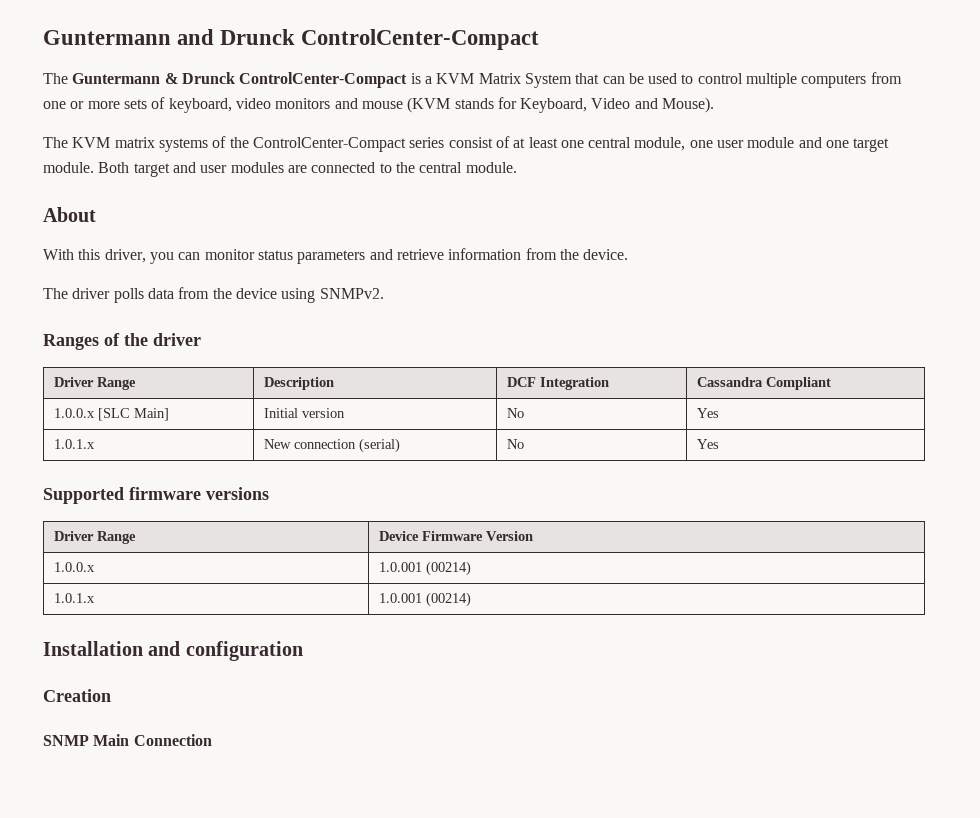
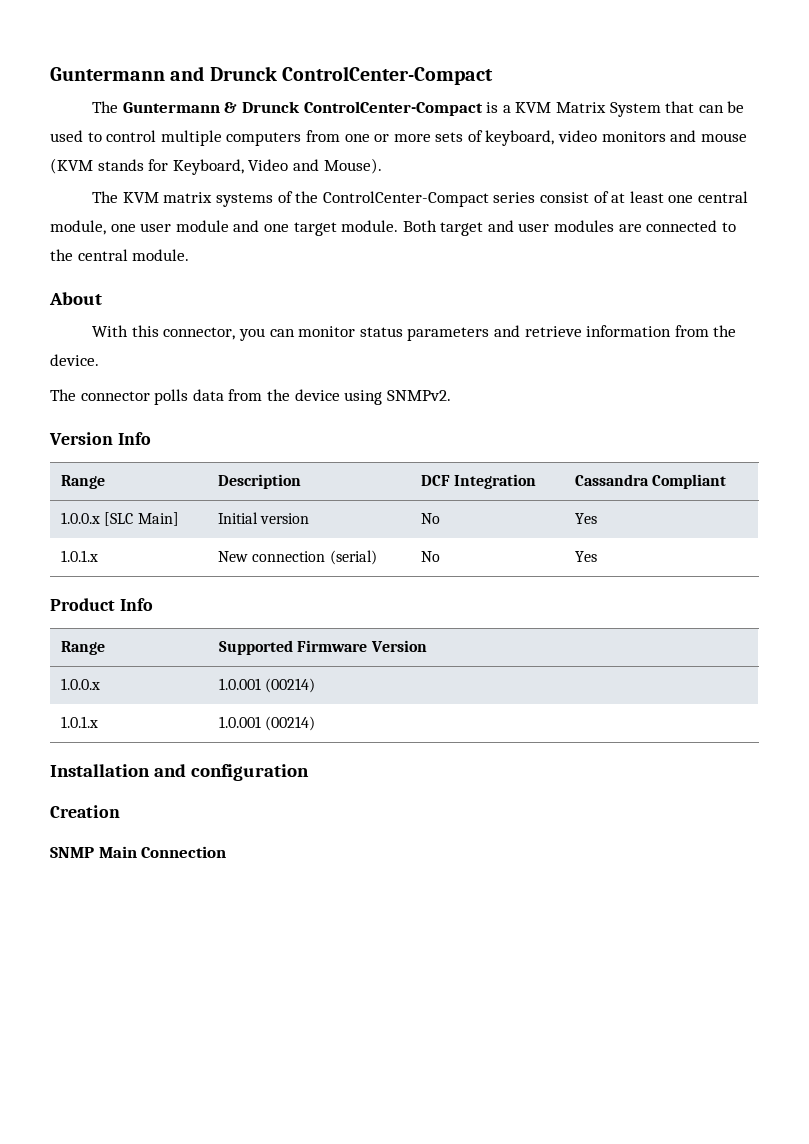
[104,249,146,263] driver, -> [163,327,236,340] connector,
[72,288,111,299] driver -> [80,391,150,401] connector
[43,333,201,350] [53,377,94,387] Ranges of the driver // Driver -> [49,432,151,445] Version Info //
[43,487,269,504] [53,531,136,544] [378,531,419,541] Supported firmware versions // Driver Range | Device -> [50,598,153,611] [61,641,106,655] [219,640,294,655] Product Info // Range | Supported

